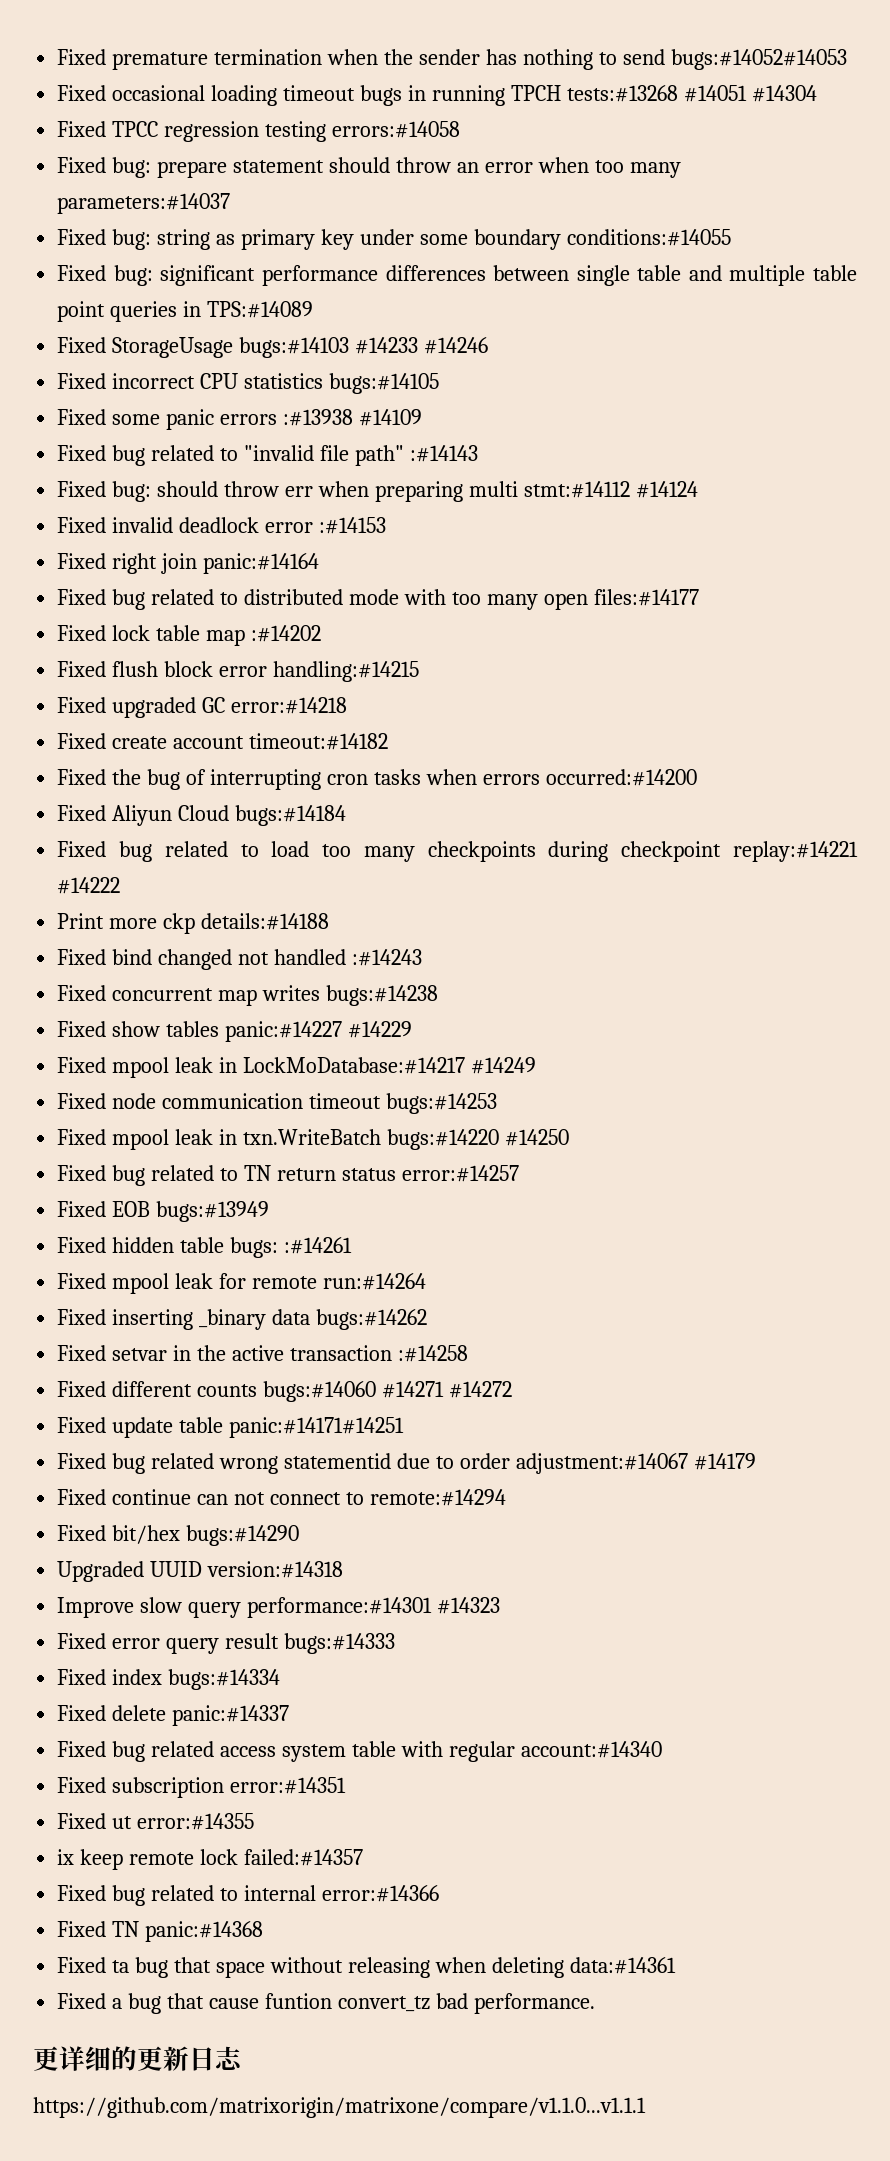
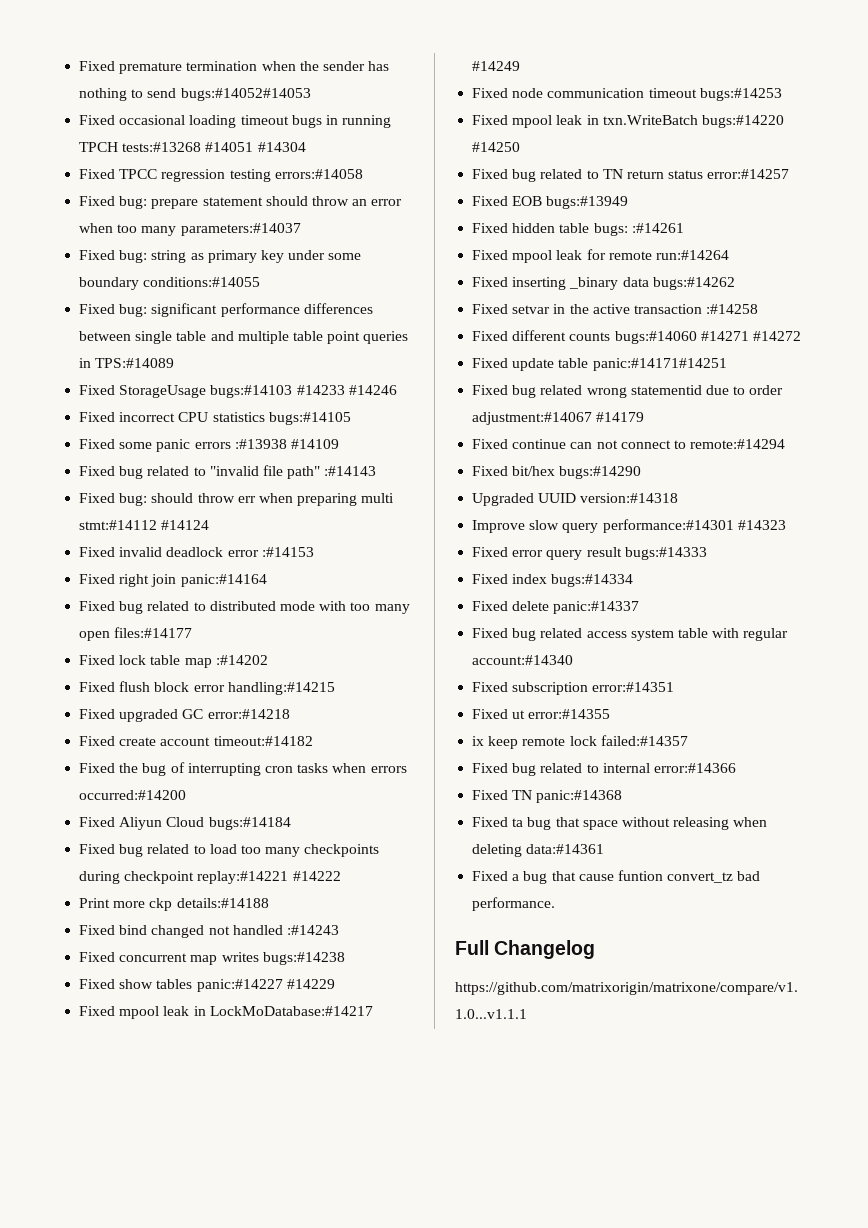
[33,2046,243,2071] 更详细的更新日志 -> [455,940,596,959] Full Changelog

